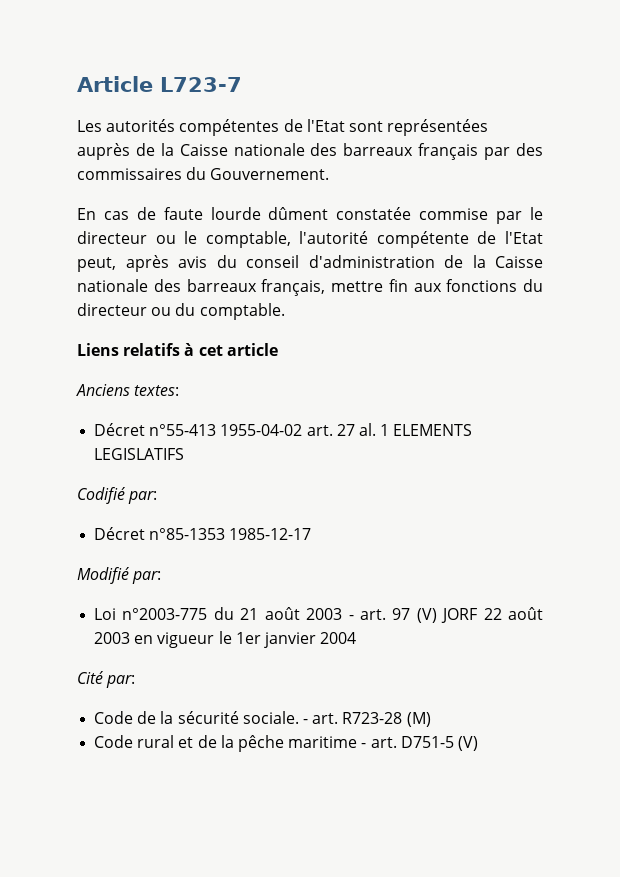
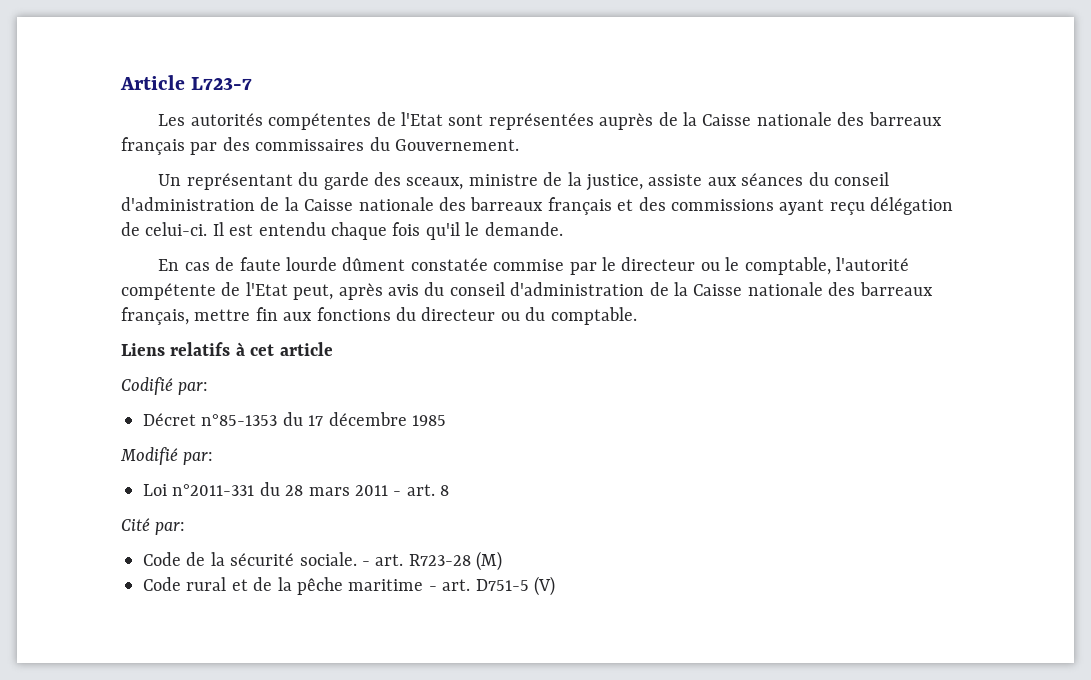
(330, 174) none -> [158,172,889,191] [121,197,954,215] [121,222,563,240] // Un représentant du garde des sceaux, ministre de la justice, assiste aux séances du conseil d'administration de la Caisse nationale des barreaux français et des commissions ayant reçu délégation de celui-ci. Il est entendu chaque fois qu'il le demande.
[76,384,180,396] [94,423,473,436] [94,448,185,460] // Anciens textes: // Décret n°55-413 1955-04-02 art. 27 al. 1 ELEMENTS LEGISLATIFS -> (333, 349) none
[229,528,312,540] 1985-12-17 -> [282,412,446,426] du 17 décembre 1985
[122,607,544,623] [94,631,357,648] n°2003-775 du 21 août 2003 - art. 97 (V) JORF 22 août 2003 en vigueur le 1er janvier 2004 -> [172,482,450,496] n°2011-331 du 28 mars 2011 - art. 8

